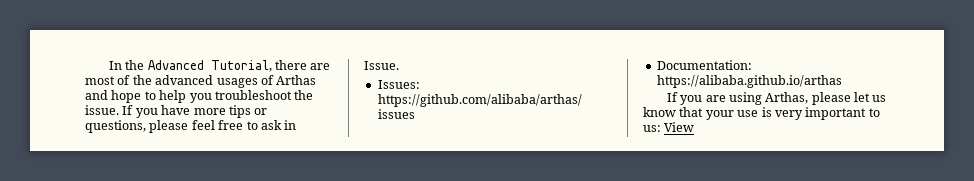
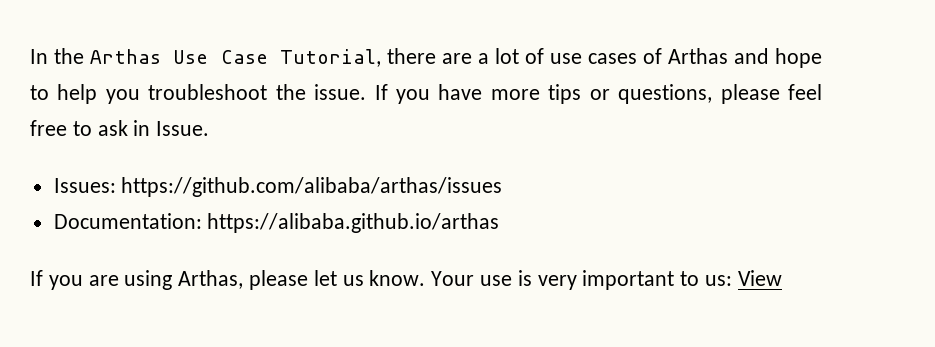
[147,60,331,72] [85,75,258,88] Advanced Tutorial, there are most of the advanced usages -> [89,48,638,67] Arthas Use Case Tutorial, there are a lot of use cases
[643,107,734,120] know that your -> [369,270,475,286] know. Your

